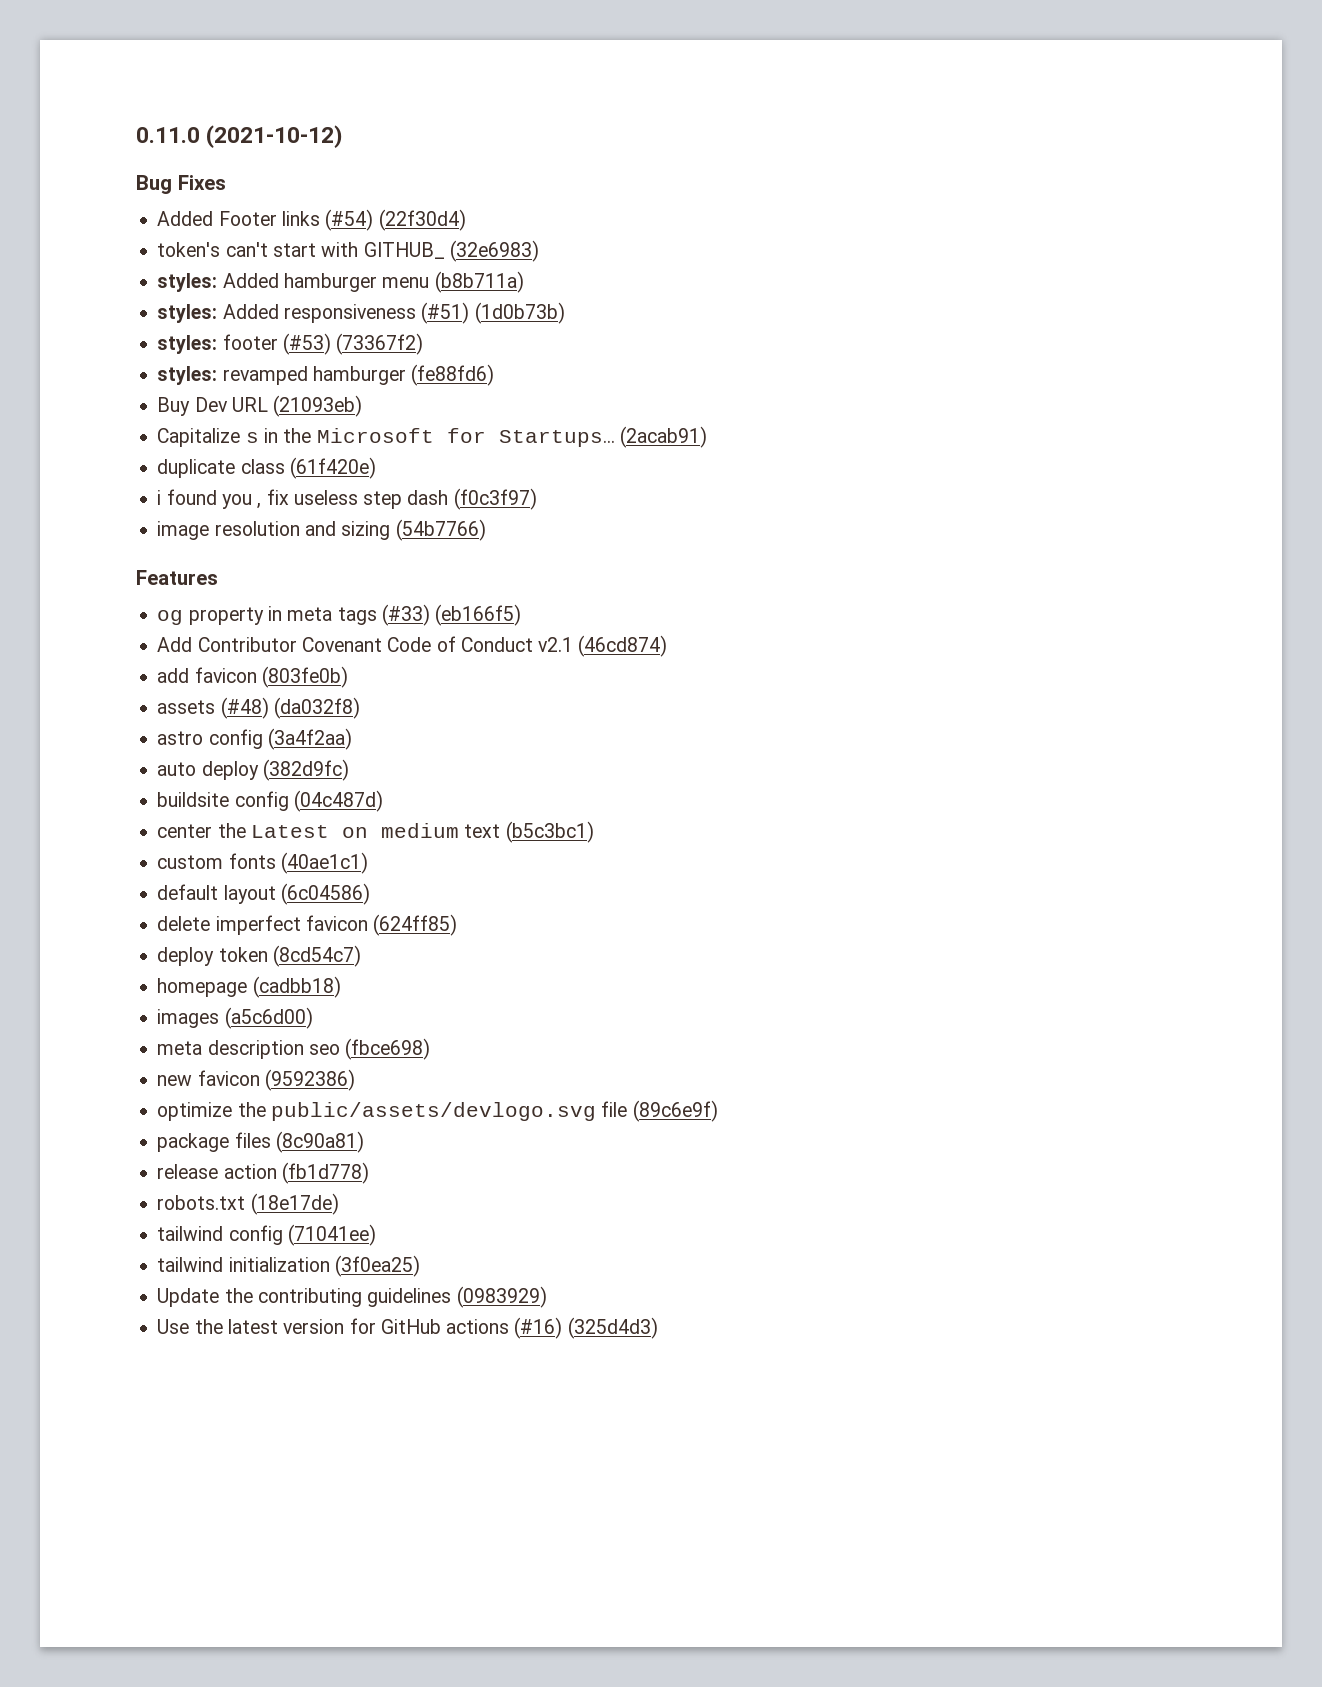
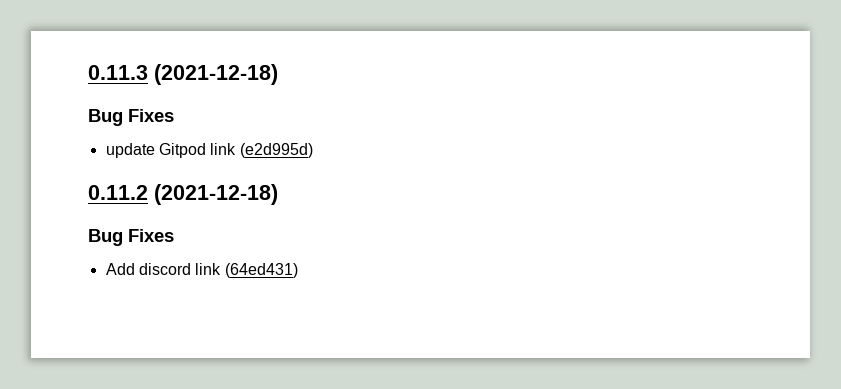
[136,125,343,148] [136,175,226,194] [157,209,466,231] [157,240,539,262] [157,271,524,293] [157,302,565,324] [157,333,424,355] [157,364,495,386] [157,395,363,417] [157,426,707,448] [157,457,376,479] [157,488,537,510] [157,519,486,541] [136,570,218,585] [157,604,522,626] [157,635,668,657] [157,666,348,688] [157,697,360,719] [157,728,352,750] [157,759,349,781] [157,790,383,812] [157,821,594,843] [157,852,368,874] [157,883,370,905] [157,914,458,936] [157,945,361,967] [157,976,341,998] [157,1007,313,1029] [157,1038,431,1060] [157,1069,355,1091] [157,1100,718,1122] [157,1131,364,1153] [157,1162,369,1184] [157,1193,339,1215] [157,1224,376,1246] [157,1255,420,1277] [157,1286,547,1308] [157,1317,658,1339] 0.11.0 (2021-10-12) // Bug Fixes // Added Footer links (#54) (22f30d4) // token's can't start with GITHUB_ (32e6983) // styles: Added hamburger menu (b8b711a) // styles: Added responsiveness (#51) (1d0b73b) // styles: footer (#53) (73367f2) // styles: revamped hamburger (fe88fd6) // Buy Dev URL (21093eb) // Capitalize s in the Microsoft for Startups... (2acab91) // duplicate class (61f420e) // i found you , fix useless step dash (f0c3f97) // image resolution and sizing (54b7766) // Features // og property in meta tags (#33) (eb166f5) // Add Contributor Covenant Code of Conduct v2.1 (46cd874) // add favicon (803fe0b) // assets (#48) (da032f8) // astro config (3a4f2aa) // auto deploy (382d9fc) // buildsite config (04c487d) // center the Latest on medium text (b5c3bc1) // custom fonts (40ae1c1) // default layout (6c04586) // delete imperfect favicon (624ff85) // deploy token (8cd54c7) // homepage (cadbb18) // images (a5c6d00) // meta description seo (fbce698) // new favicon (9592386) // optimize the public/assets/devlogo.svg file (89c6e9f) // package files (8c90a81) // release action (fb1d778) // robots.txt (18e17de) // tailwind config (71041ee) // tailwind initialization (3f0ea25) // Update the contributing guidelines (0983929) // Use the latest version for GitHub actions (#16) (325d4d3) -> [88,64,278,85] [88,109,174,126] [105,143,313,158] [88,184,278,205] [88,229,174,246] [105,263,298,278] 0.11.3 (2021-12-18) // Bug Fixes // update Gitpod link (e2d995d) // 0.11.2 (2021-12-18) // Bug Fixes // Add discord link (64ed431)

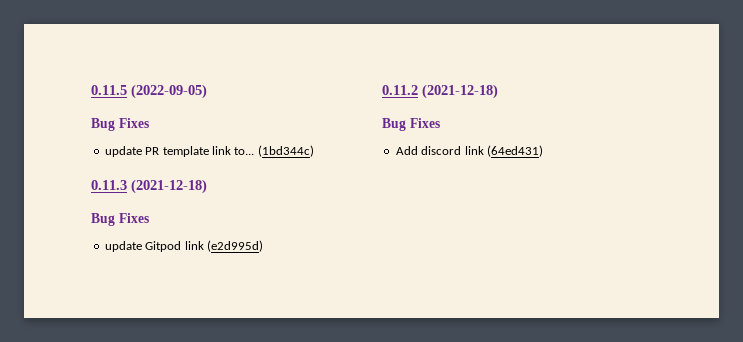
(88, 72) none -> [91,84,207,99] [91,118,149,131] [104,145,314,157] 0.11.5 (2022-09-05) // Bug Fixes // update PR template link to... (1bd344c) //

